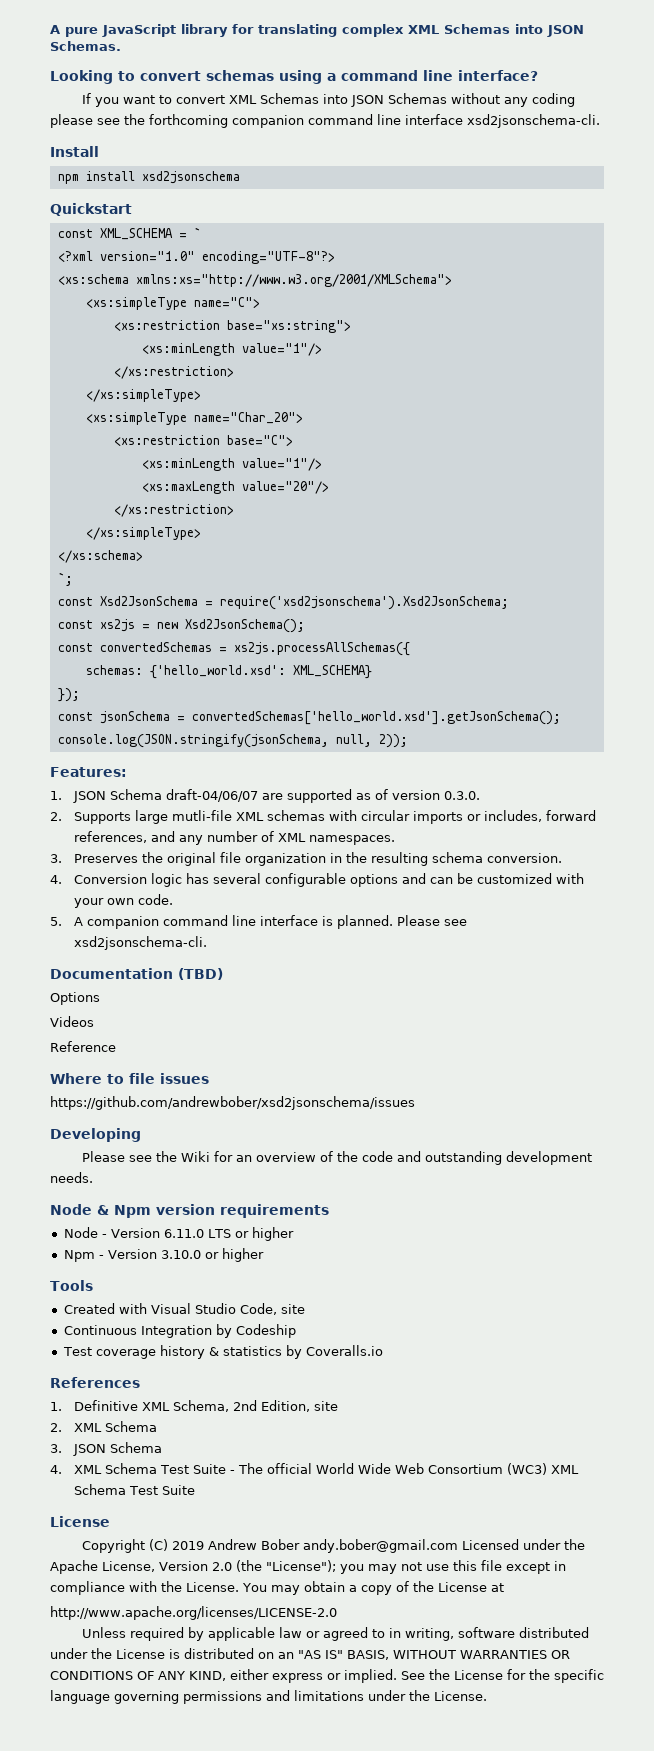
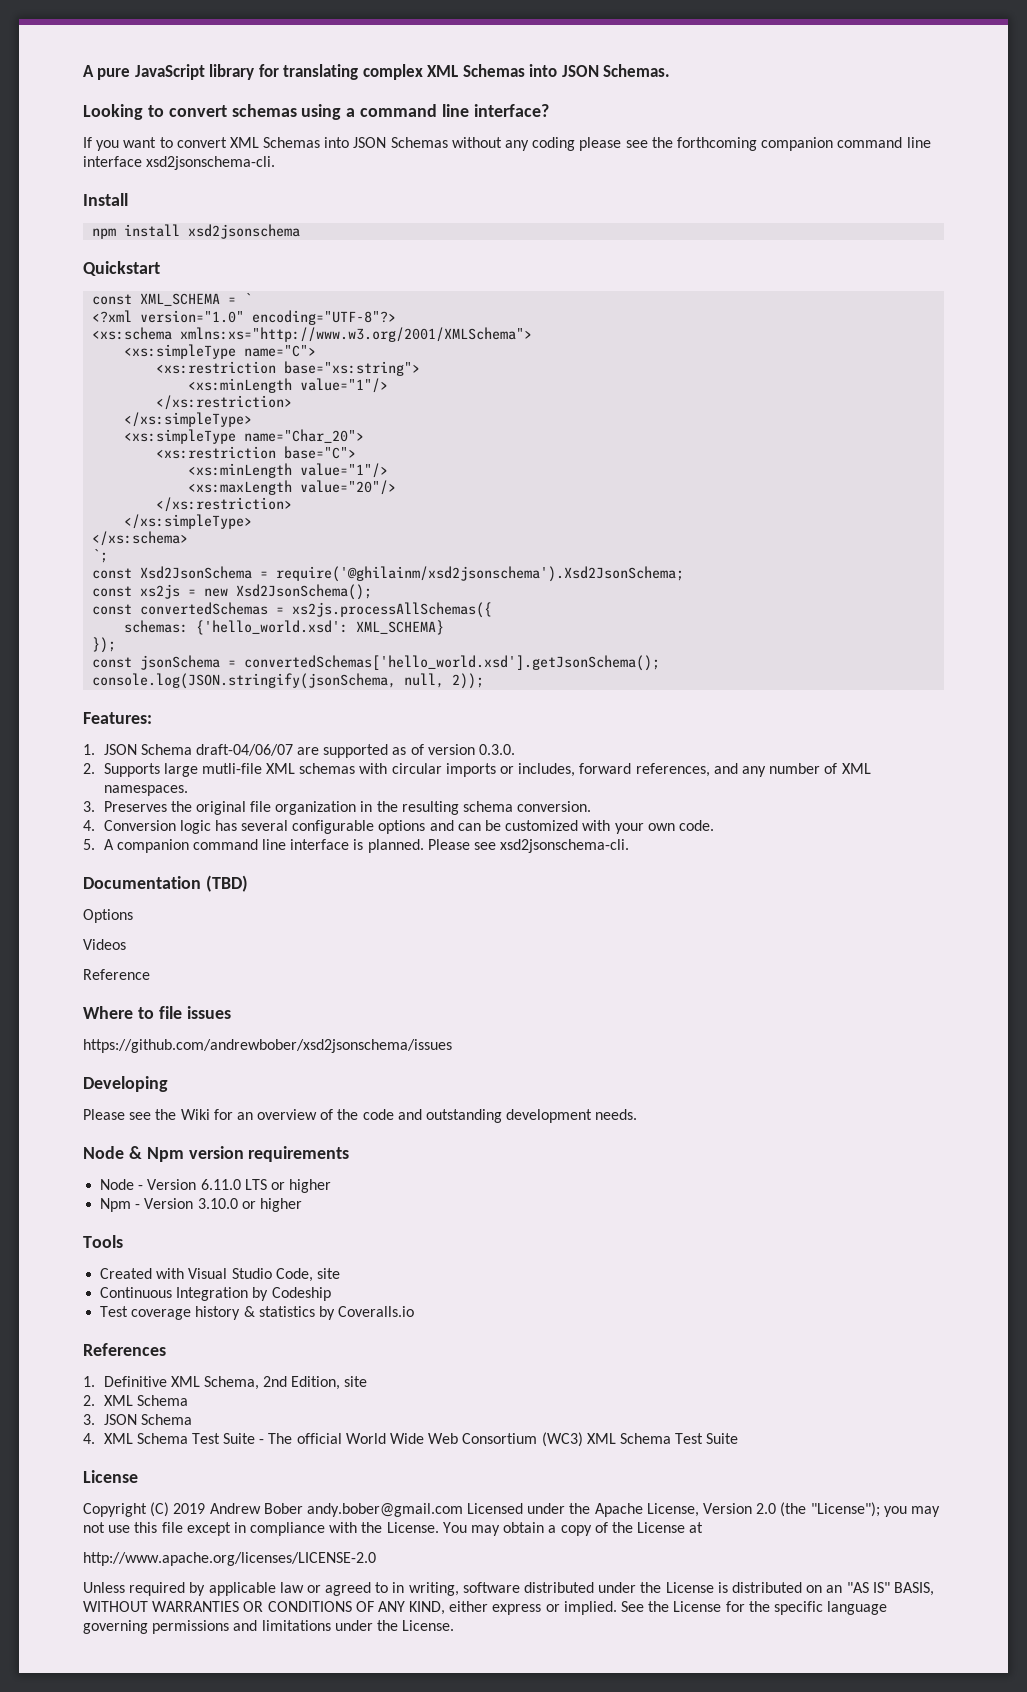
[219,596,509,610] require('xsd2jsonschema').Xsd2JsonSchema; -> [276,566,685,582] require('@ghilainm/xsd2jsonschema').Xsd2JsonSchema;

